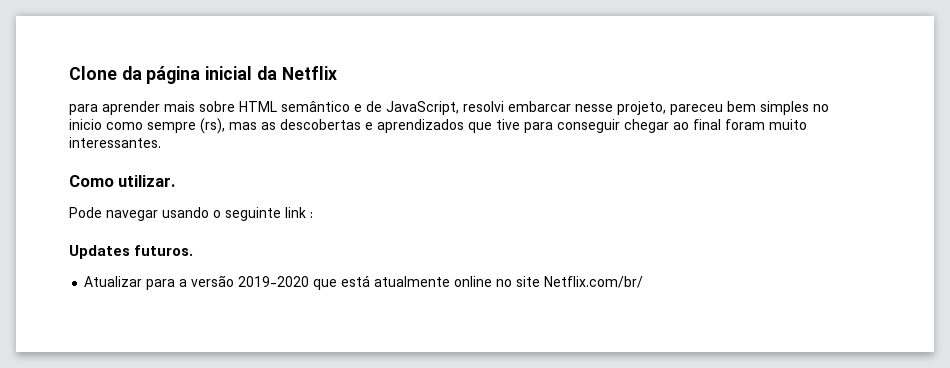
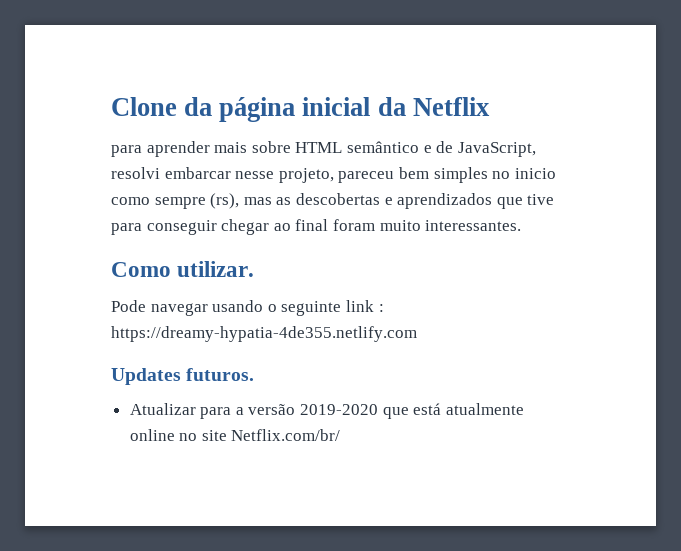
(313, 215) none -> [111,326,417,342] https://dreamy-hypatia-4de355.netlify.com

